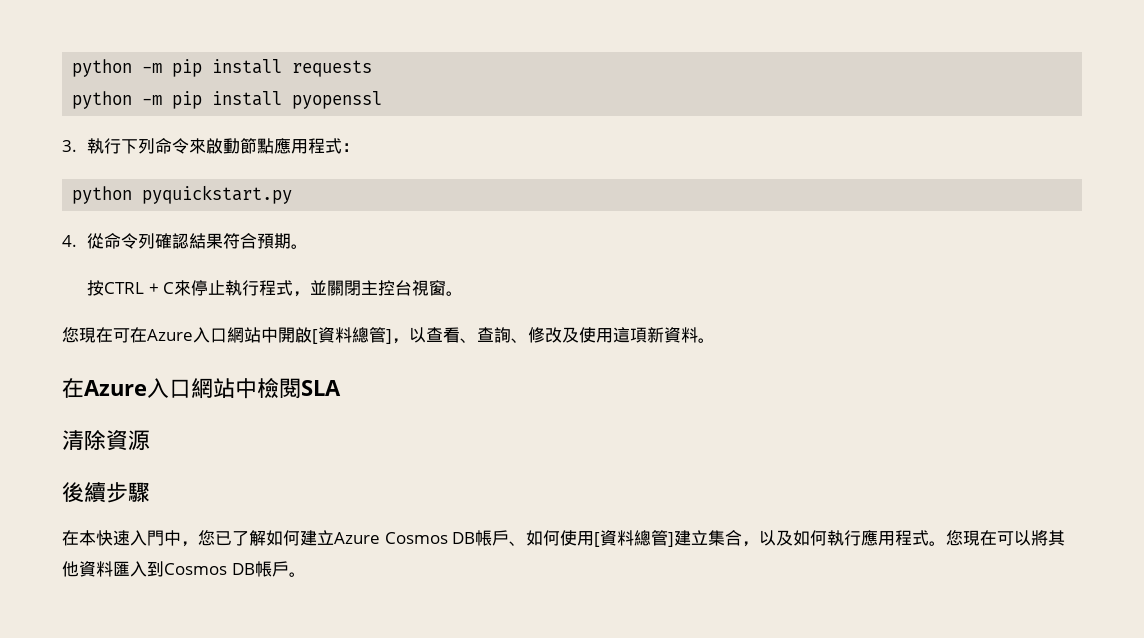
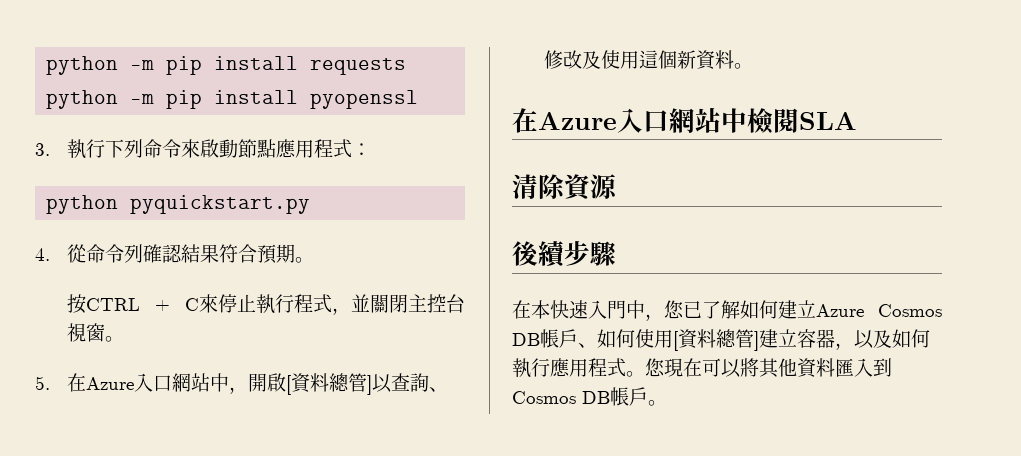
[62,327,278,343] 您現在可在Azure入口網站中 -> [35,373,249,394] 5.在Azure入口網站中，
[392,327,477,344] ，以查看、 -> [372,374,393,393] 以
[630,327,647,343] 項 -> [658,50,678,69] 個
[708,530,743,546] 集合 -> [797,329,835,348] 容器

